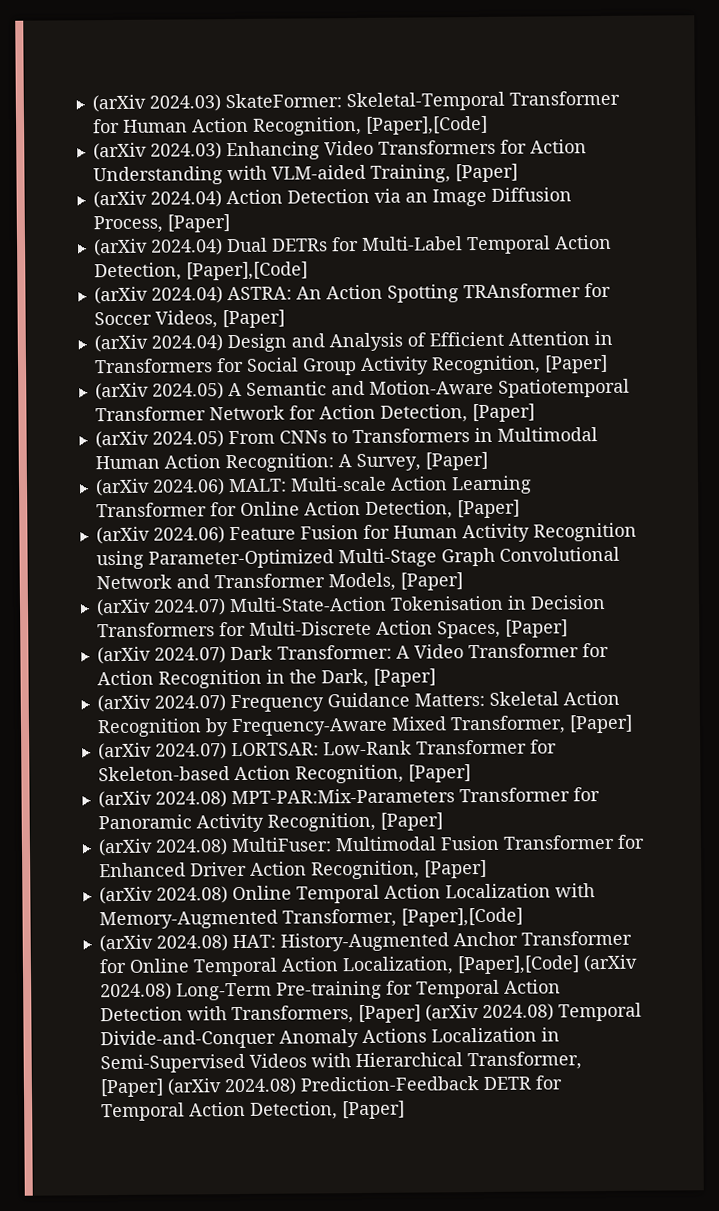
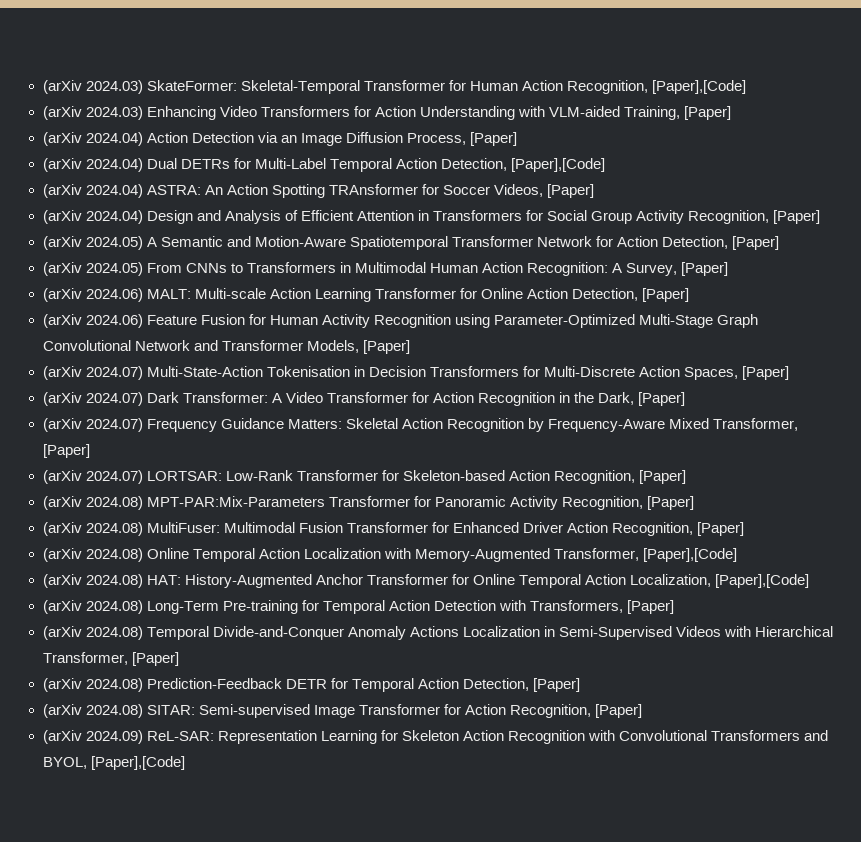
(580, 965) none -> (810, 581) //
(421, 1014) none -> (674, 607) //
(164, 1088) none -> (179, 659) //
(405, 1110) none -> [42,704,642,718] [42,730,829,744] [42,756,185,770] // (arXiv 2024.08) SITAR: Semi-supervised Image Transformer for Action Recognition, [Paper] // (arXiv 2024.09) ReL-SAR: Representation Learning for Skeleton Action Recognition with Convolutional Transformers and BYOL, [Paper],[Code]

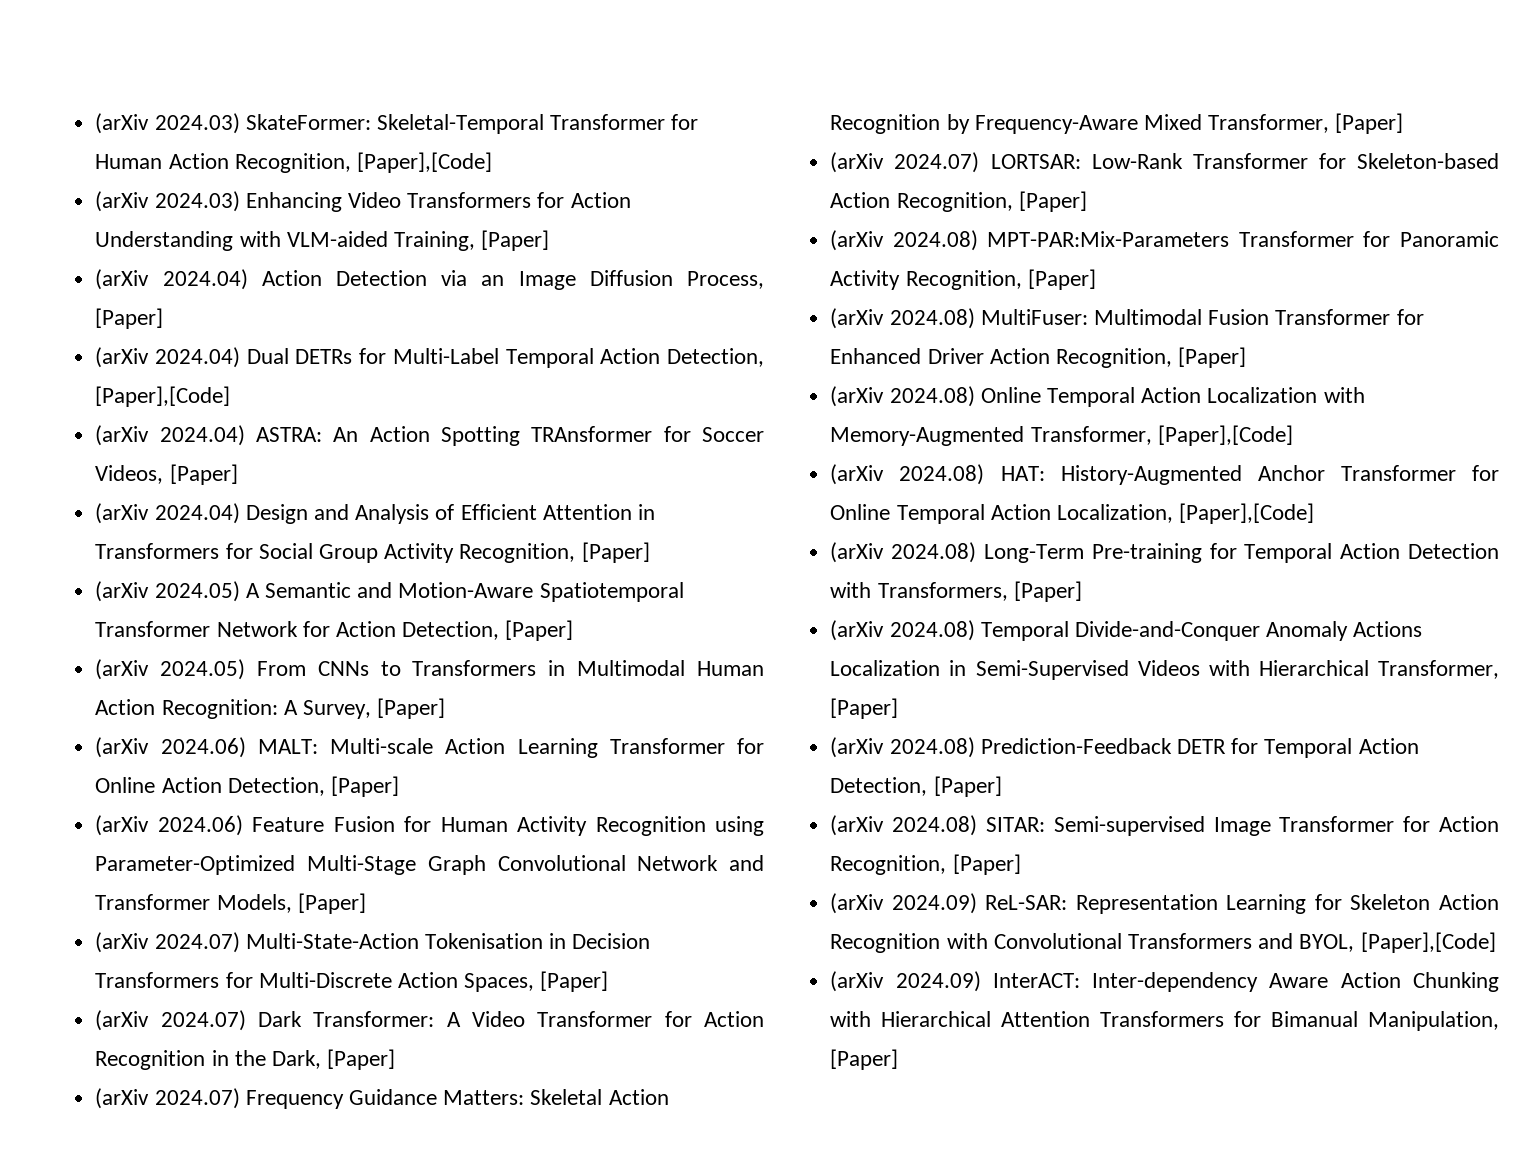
(185, 763) none -> [830,971,1499,992] [830,1011,1499,1031] [830,1049,899,1070] // (arXiv 2024.09) InterACT: Inter-dependency Aware Action Chunking with Hierarchical Attention Transformers for Bimanual Manipulation, [Paper]

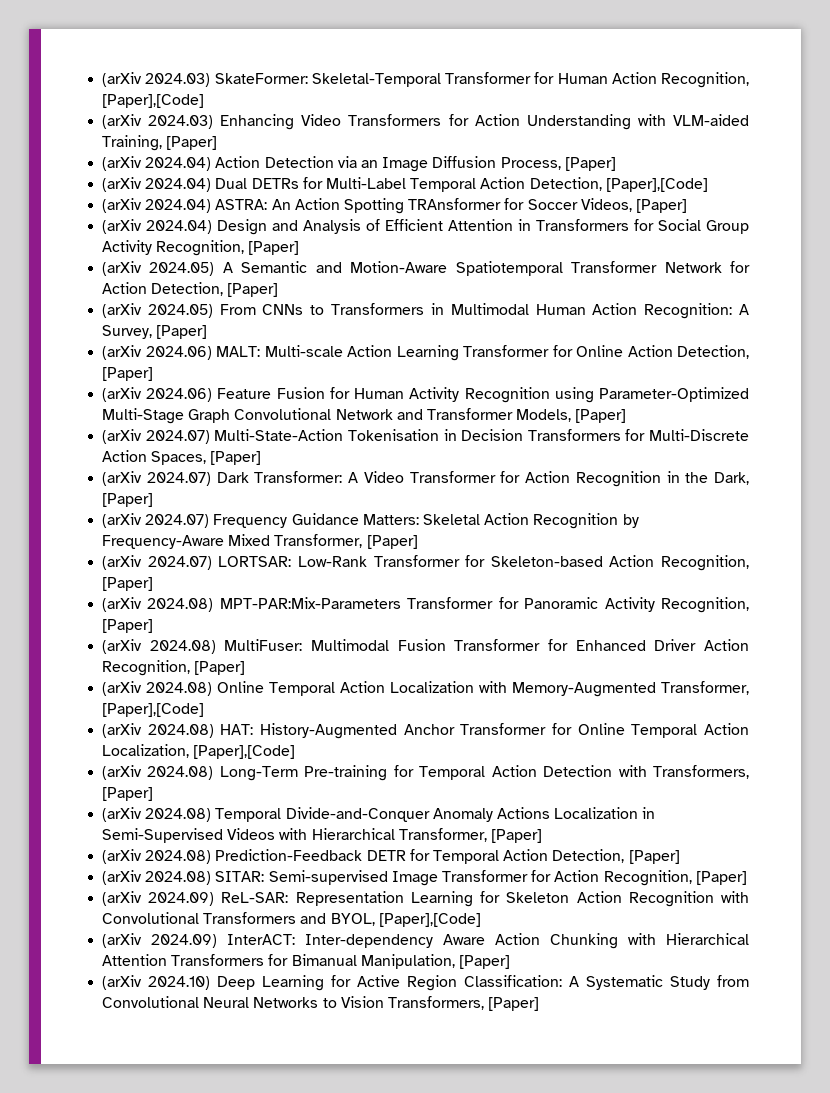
(899, 1059) none -> [102,975,749,991] [102,996,540,1011] // (arXiv 2024.10) Deep Learning for Active Region Classification: A Systematic Study from Convolutional Neural Networks to Vision Transformers, [Paper]

